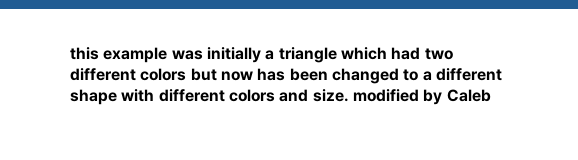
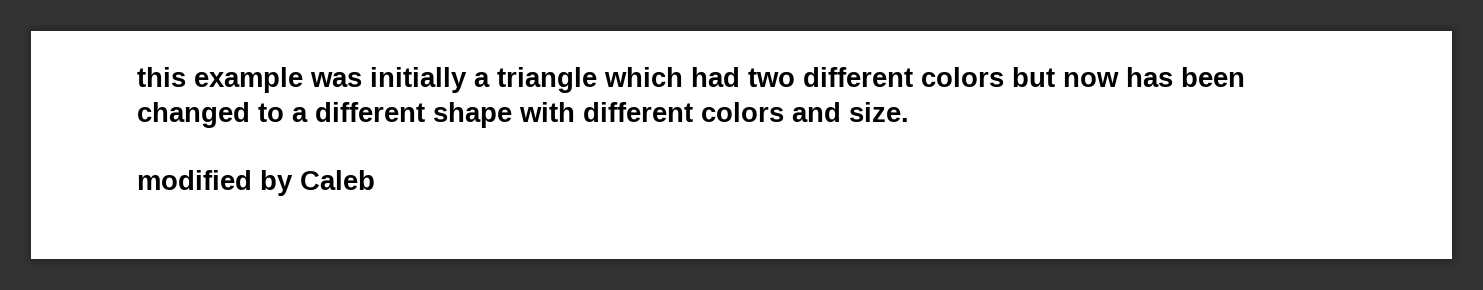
(349, 95) none -> (909, 112) //

